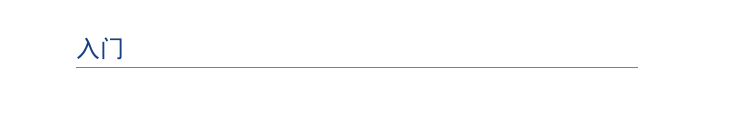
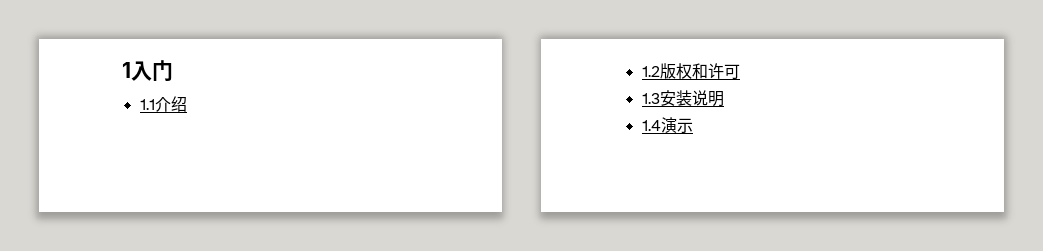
(76, 48) none -> [122,62,131,78] 1
(124, 48) none -> [139,96,187,112] [641,63,740,79] [641,90,724,107] [641,117,693,133] // 1.1介绍 // 1.2版权和许可 // 1.3安装说明 // 1.4演示

